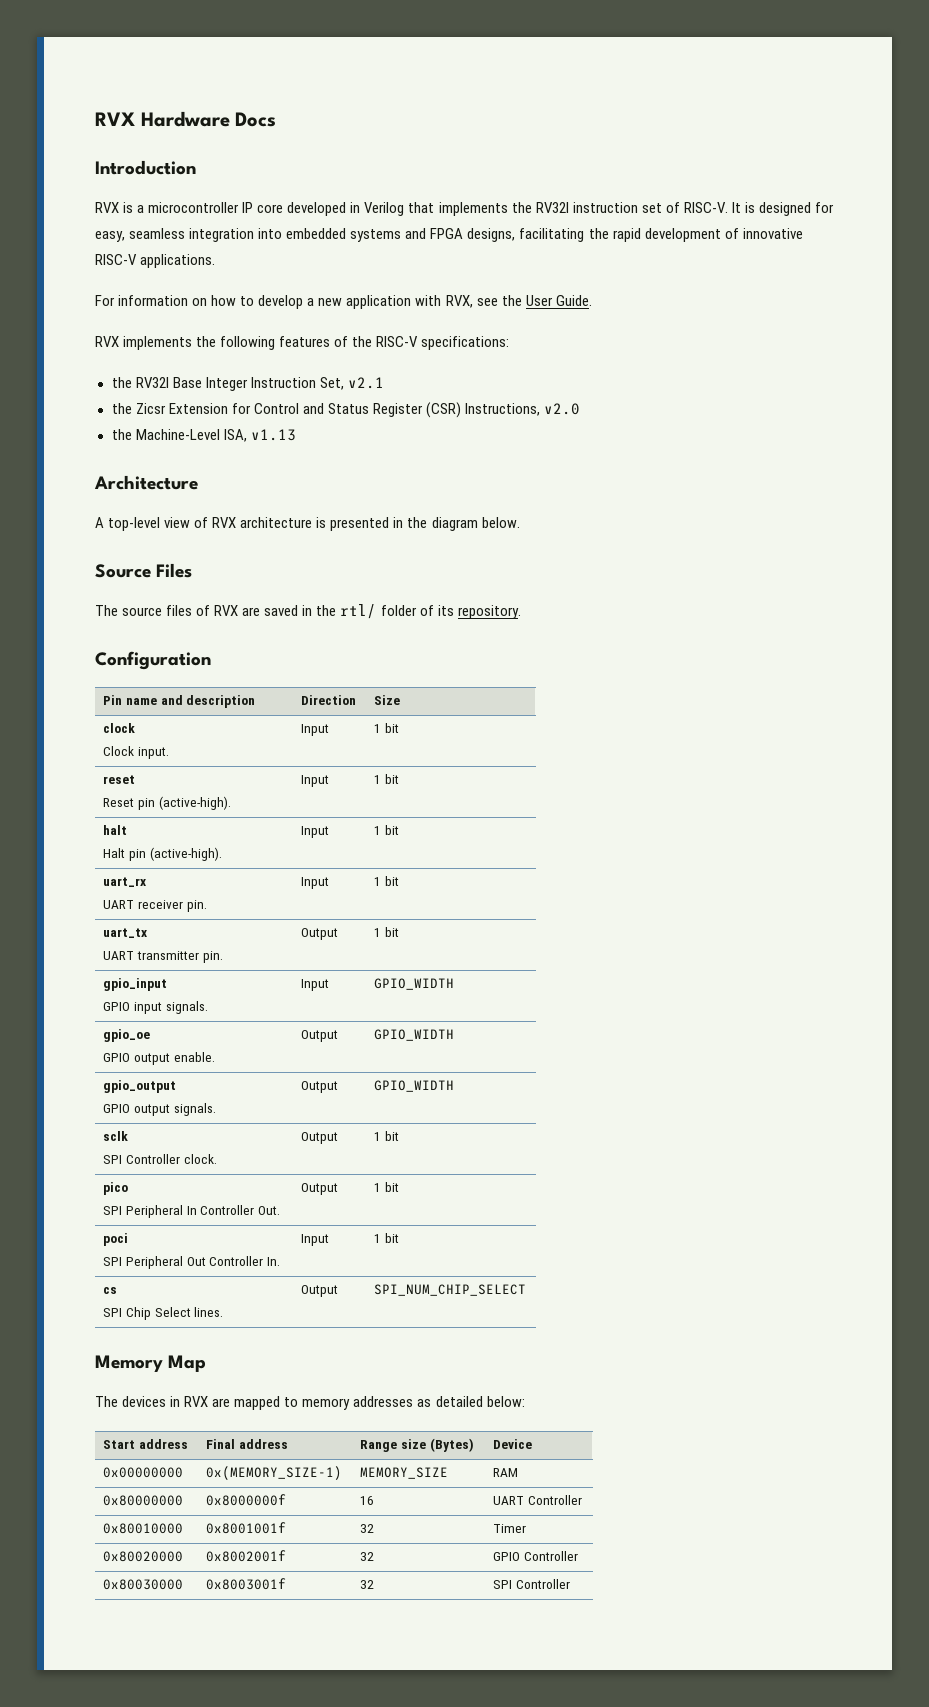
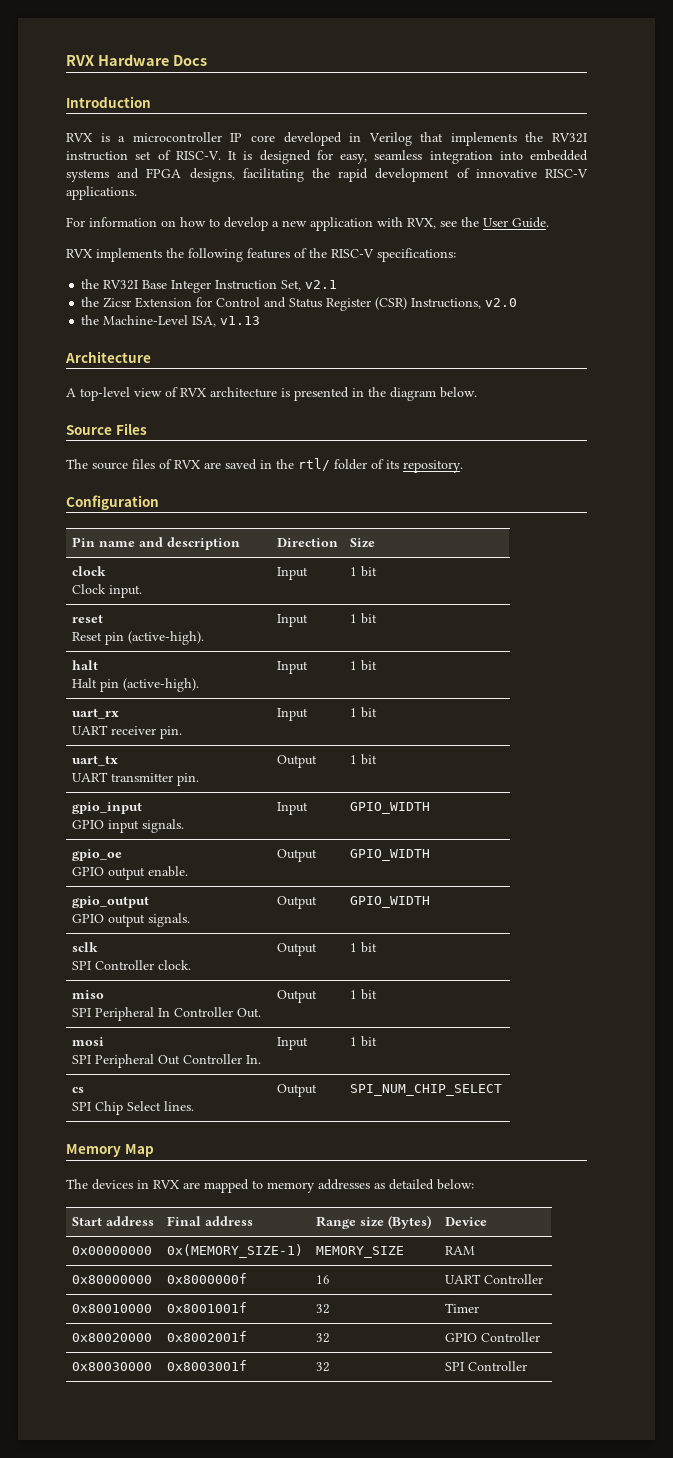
[103,1182,129,1195] pico -> [71,990,104,999] miso
[103,1233,129,1246] poci -> [71,1037,104,1046] mosi

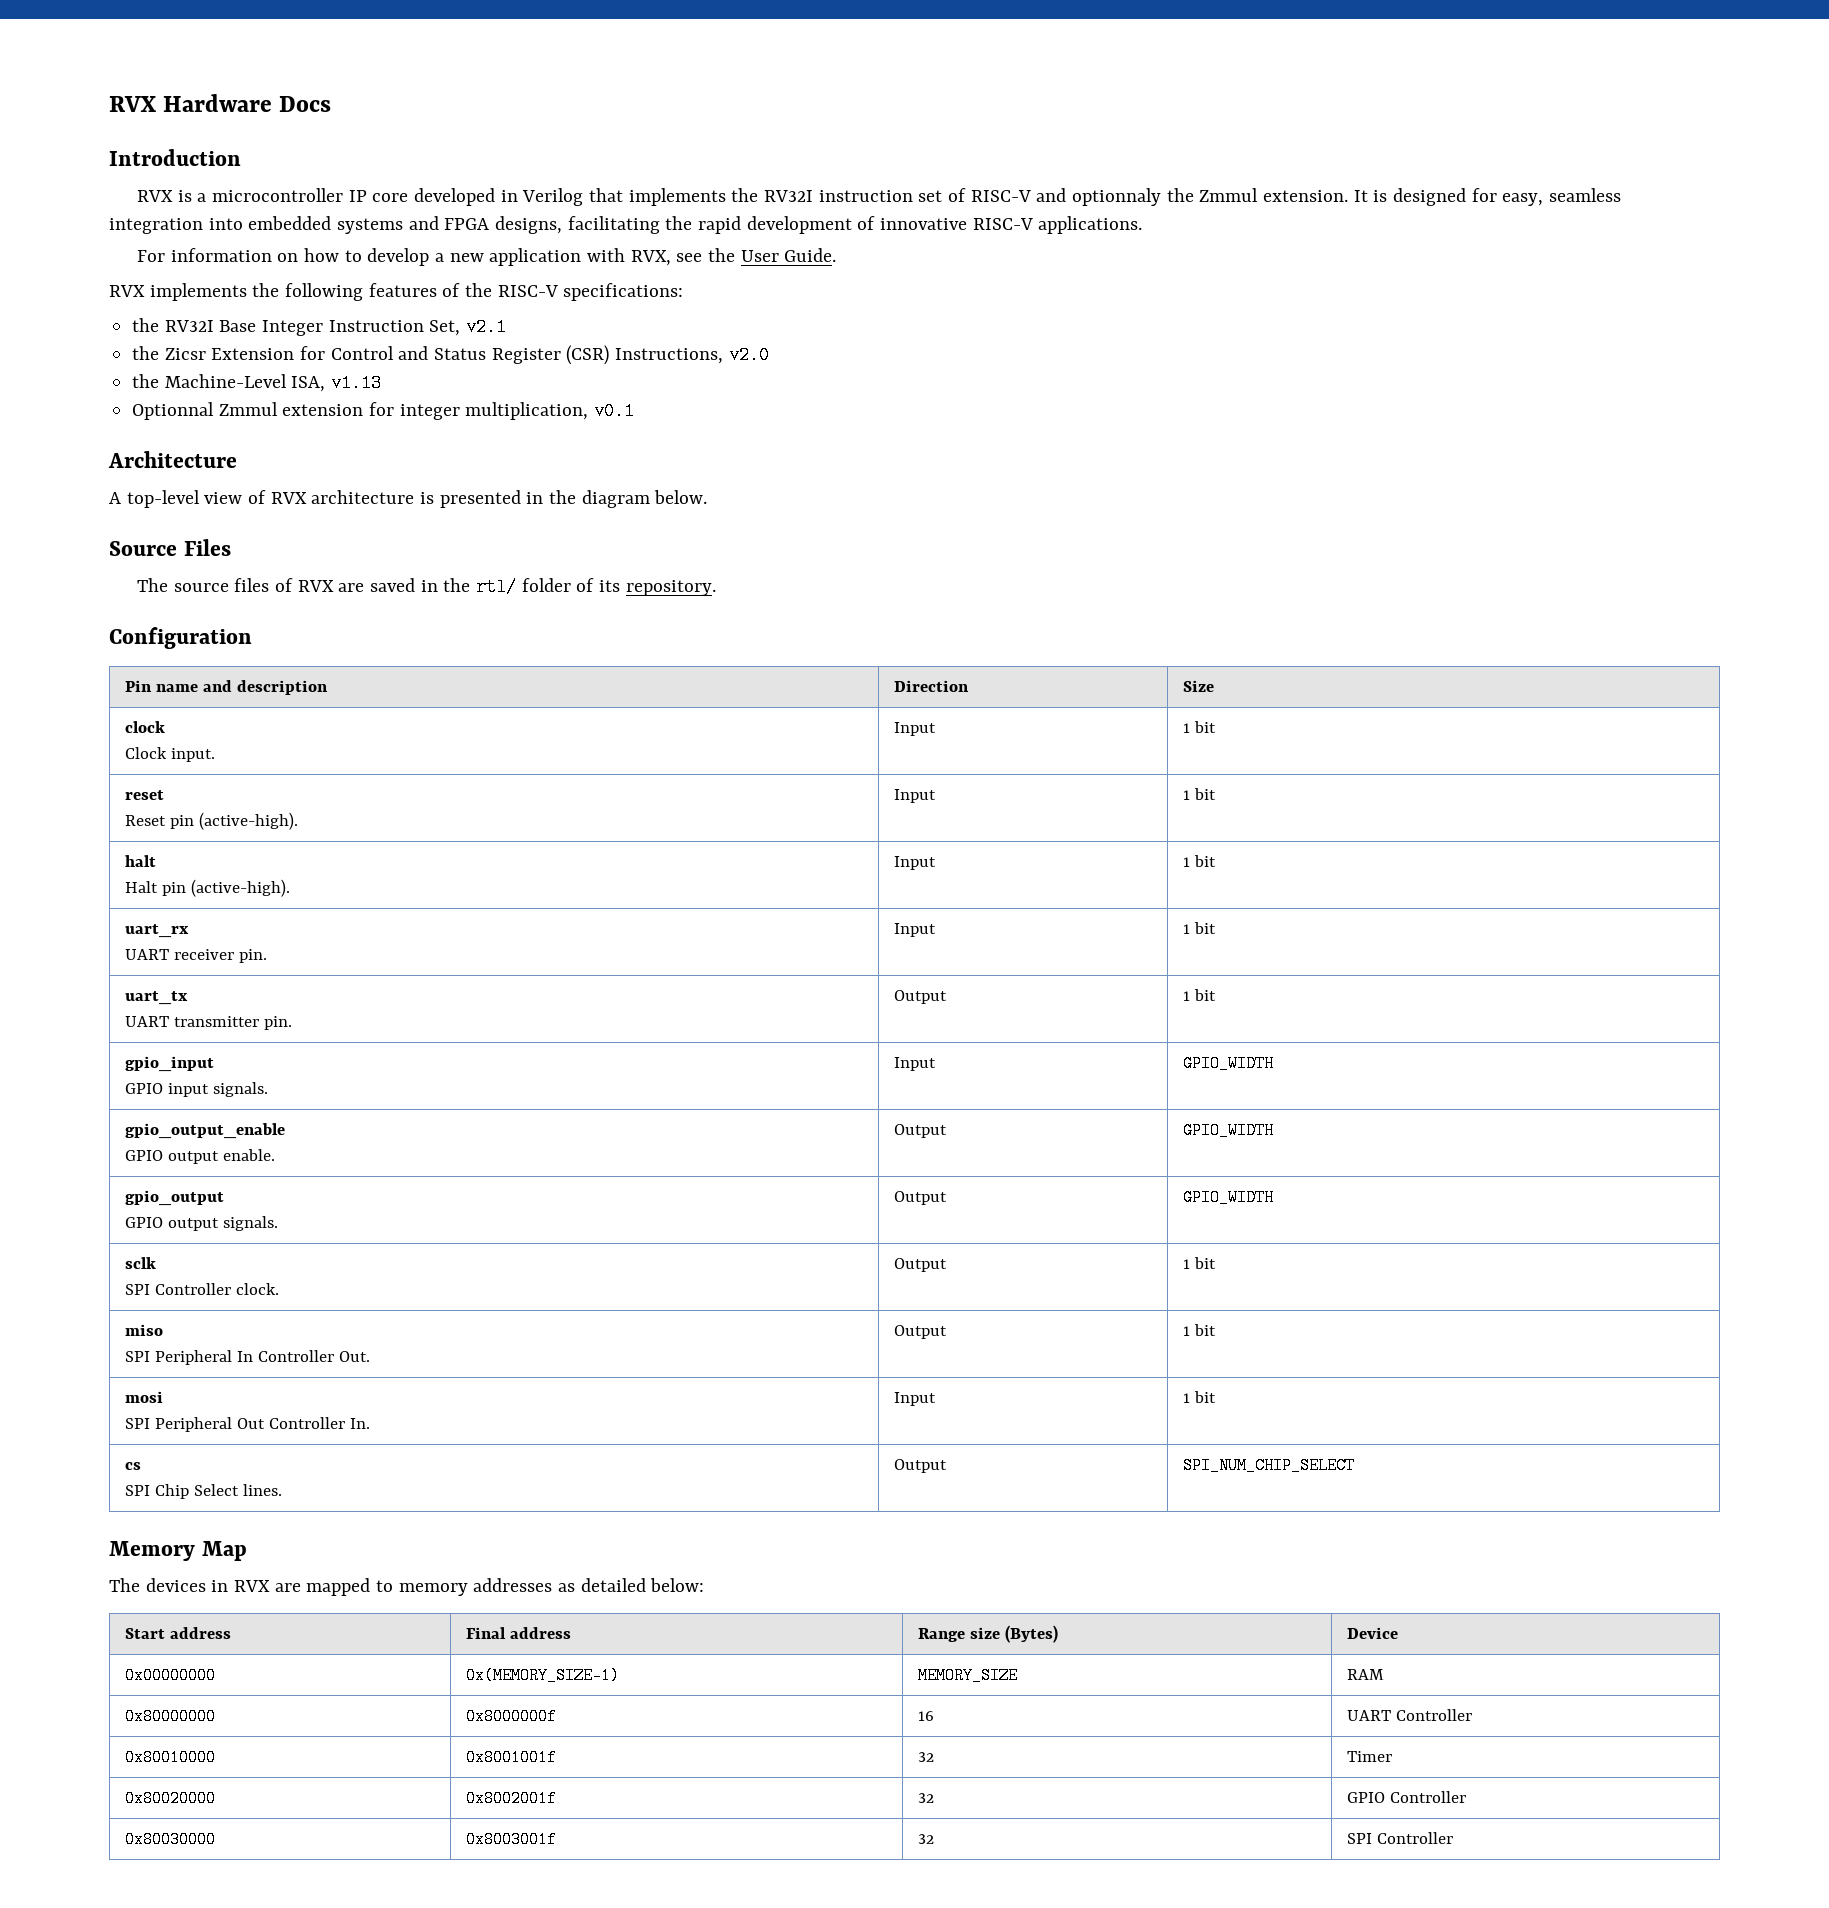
[175,151,221,160] RISC-V. -> [970,188,1348,206] RISC-V and optionnaly the Zmmul extension.
(261, 320) none -> [132,402,635,420] // Optionnal Zmmul extension for integer multiplication, v0.1
[71,849,122,861] gpio_oe -> [124,1123,285,1139] gpio_output_enable

